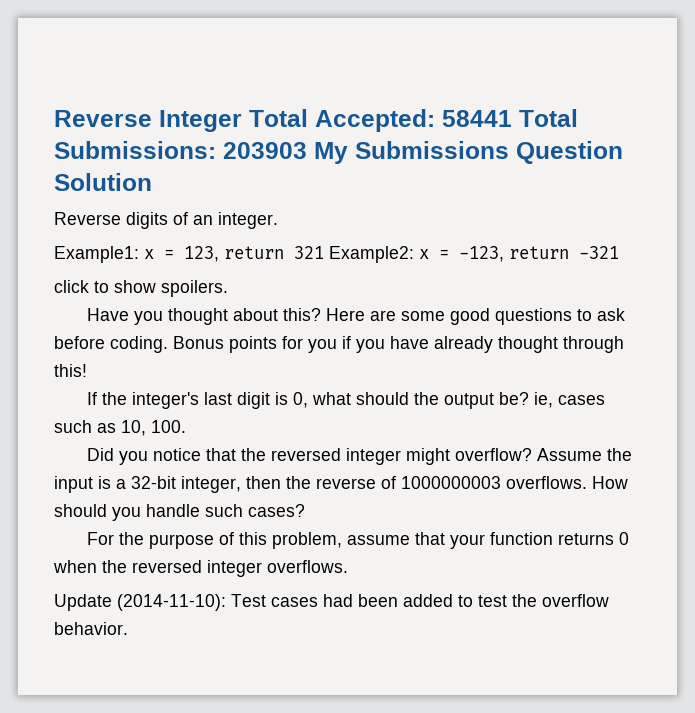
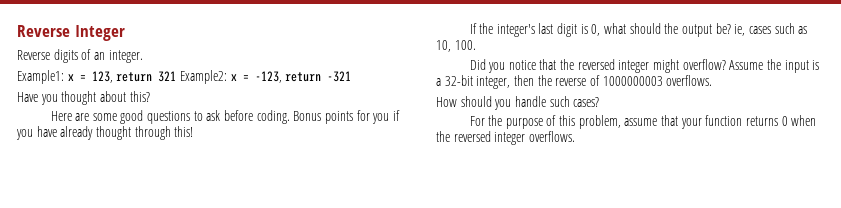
[249,109,578,132] [54,141,623,164] [54,173,152,191] Total Accepted: 58441 Total Submissions: 203903 My Submissions Question Solution -> (125, 33) none
[54,280,228,297] // click to show spoilers. -> (352, 76) none
(321, 314) none -> (150, 96) //
(587, 482) none -> (713, 80) //
[54,594,609,611] [54,622,128,635] // Update (2014-11-10): Test cases had been added to test the overflow behavior. -> (575, 136) none

